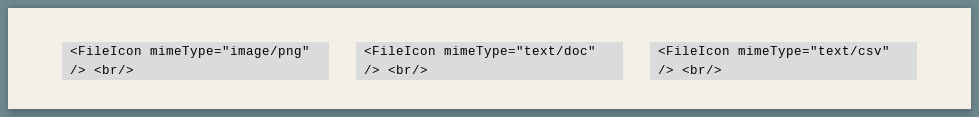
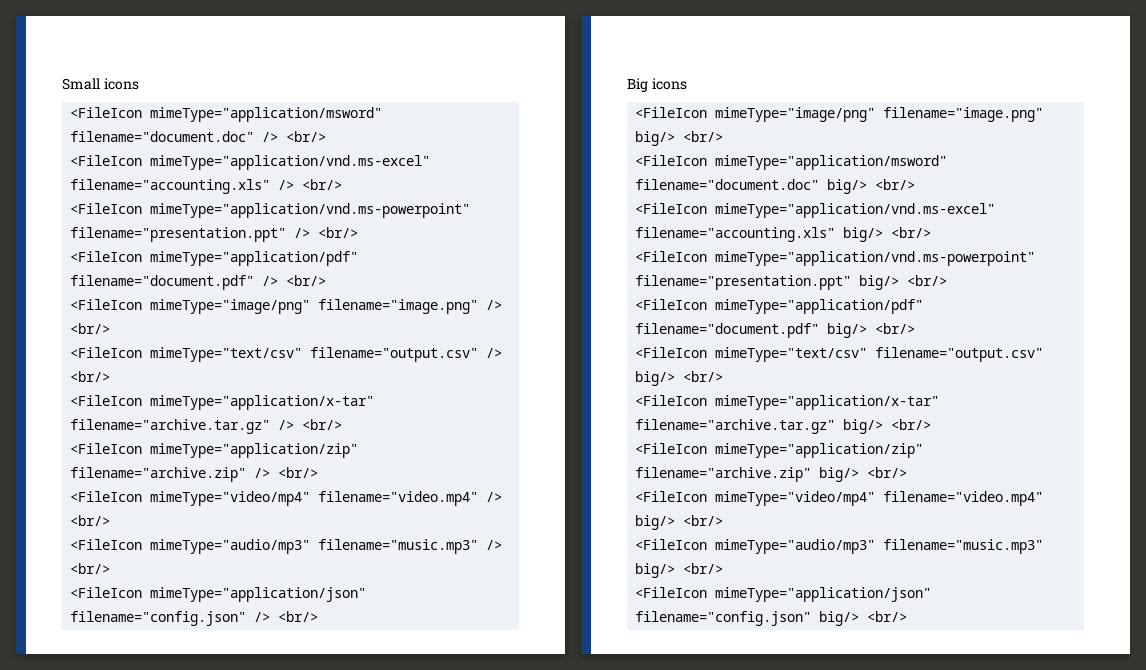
[69,46,310,58] [69,65,134,74] [363,46,596,58] <FileIcon mimeType="image/png" /> <br/> // <FileIcon mimeType="text/doc" -> [62,78,139,90] [70,107,383,122] [70,131,327,142] [70,155,431,170] [70,179,343,194] [70,203,471,218] [70,227,359,242] [70,251,359,266] [70,275,327,290] [70,299,479,314] Small icons // <FileIcon mimeType="application/msword" filename="document.doc" /> <br/> // <FileIcon mimeType="application/vnd.ms-excel" filename="accounting.xls" /> <br/> // <FileIcon mimeType="application/vnd.ms-powerpoint" filename="presentation.ppt" /> <br/> // <FileIcon mimeType="application/pdf" filename="document.pdf" /> <br/> // <FileIcon mimeType="image/png" filename="image.png"
[657,65,722,74] /> <br/> -> [310,347,503,362] [70,371,111,382] [70,395,375,410] [70,419,343,434] [70,443,359,458] [70,467,319,482] [70,491,503,506] [70,515,111,526] [70,539,503,554] [70,563,111,574] [70,587,367,602] [70,611,319,626] [627,78,687,92] [635,107,1044,122] [635,131,724,146] [635,155,948,170] [635,179,916,194] [635,203,996,218] [635,227,932,242] [635,251,1036,266] [635,275,948,290] [635,299,924,314] [635,323,916,338] [635,347,1044,362] [635,371,724,386] [635,395,940,410] [635,419,932,434] [635,443,924,458] [635,467,908,482] [635,491,1044,506] [635,515,724,530] [635,539,1044,554] [635,563,724,578] [635,587,932,602] [635,611,908,626] filename="output.csv" /> <br/> // <FileIcon mimeType="application/x-tar" filename="archive.tar.gz" /> <br/> // <FileIcon mimeType="application/zip" filename="archive.zip" /> <br/> // <FileIcon mimeType="video/mp4" filename="video.mp4" /> <br/> // <FileIcon mimeType="audio/mp3" filename="music.mp3" /> <br/> // <FileIcon mimeType="application/json" filename="config.json" /> <br/> // Big icons // <FileIcon mimeType="image/png" filename="image.png" big/> <br/> // <FileIcon mimeType="application/msword" filename="document.doc" big/> <br/> // <FileIcon mimeType="application/vnd.ms-excel" filename="accounting.xls" big/> <br/> // <FileIcon mimeType="application/vnd.ms-powerpoint" filename="presentation.ppt" big/> <br/> // <FileIcon mimeType="application/pdf" filename="document.pdf" big/> <br/> // <FileIcon mimeType="text/csv" filename="output.csv" big/> <br/> // <FileIcon mimeType="application/x-tar" filename="archive.tar.gz" big/> <br/> // <FileIcon mimeType="application/zip" filename="archive.zip" big/> <br/> // <FileIcon mimeType="video/mp4" filename="video.mp4" big/> <br/> // <FileIcon mimeType="audio/mp3" filename="music.mp3" big/> <br/> // <FileIcon mimeType="application/json" filename="config.json" big/> <br/>

